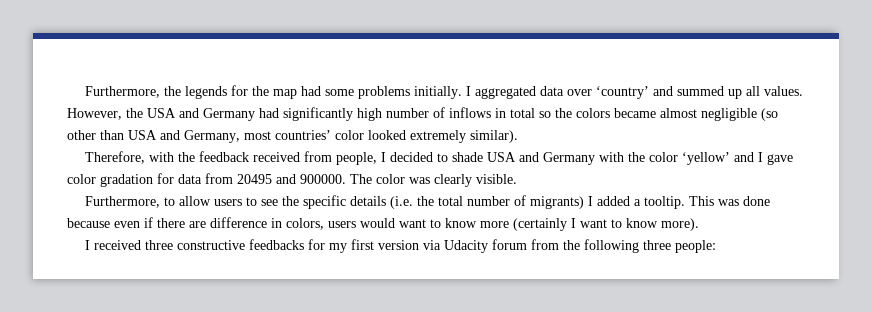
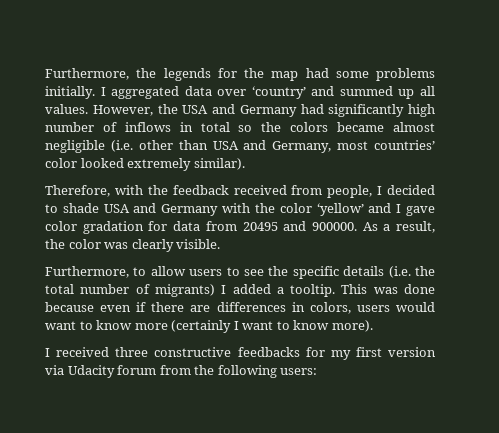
[761,108,778,121] (so -> [110,140,133,152] (i.e.
[350,174,372,184] The -> [362,221,435,233] [45,239,65,249] As a result, the
[210,217,267,228] difference -> [216,302,286,312] differences
[643,240,717,253] three people: -> [280,368,318,375] users:

